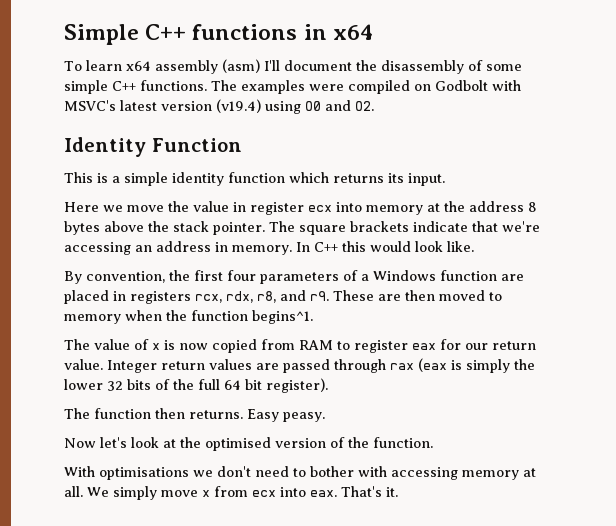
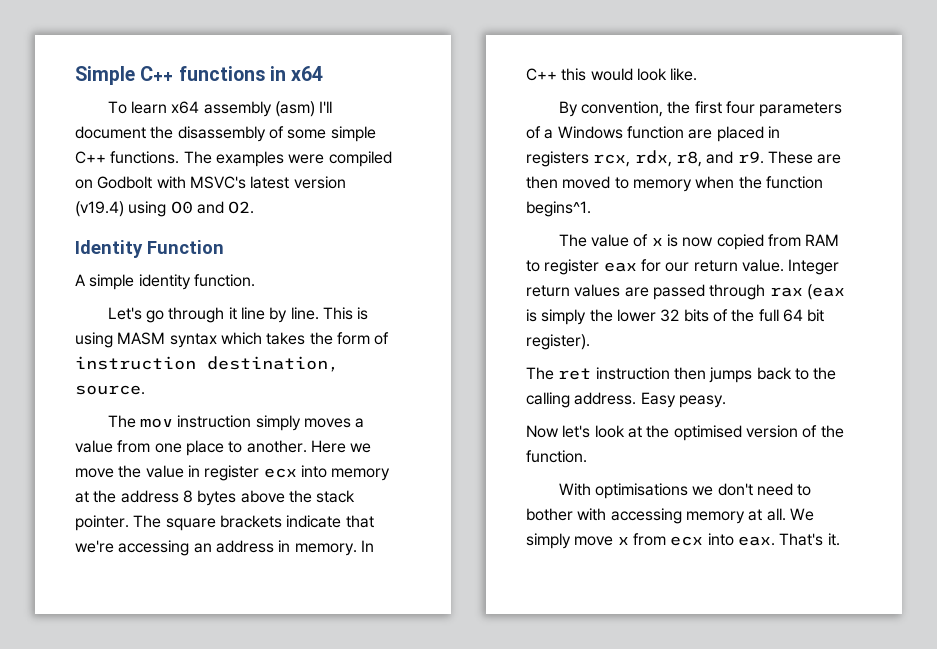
[64,172,445,186] This is a simple identity function which returns its input. // -> [75,274,255,290] [107,307,369,323] [75,332,390,348] [75,356,339,372] [75,385,145,395] [107,415,365,431] [75,440,307,456] A simple identity function. // Let's go through it line by line. This is using MASM syntax which takes the form of instruction destination, source. // The mov instruction simply moves a value from one place to another.
[94,408,243,419] function then returns. -> [558,367,837,383] [526,392,637,408] ret instruction then jumps back to the calling address.

